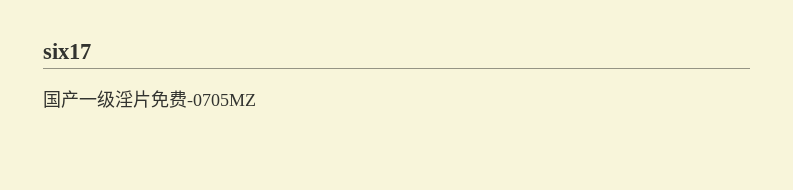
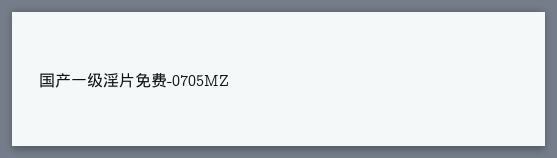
[43,43,91,59] six17 // -> (39, 80) none

